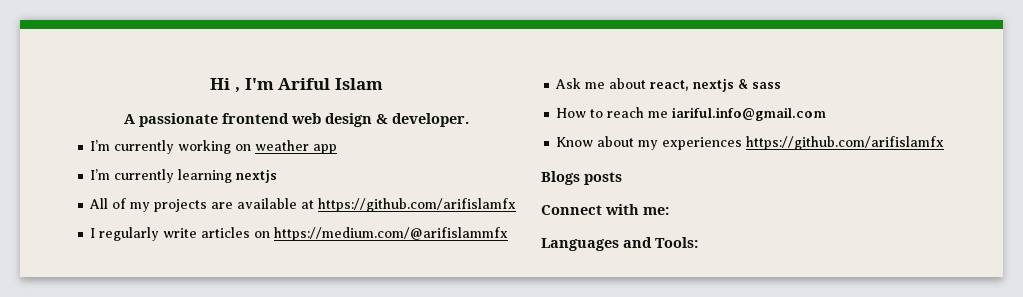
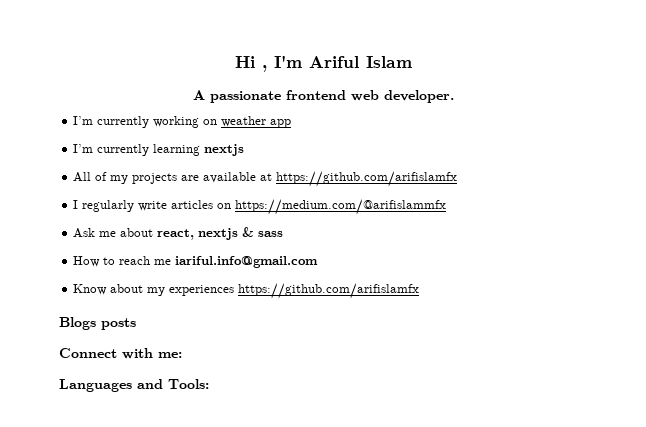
[325,113,388,127] design & -> (379, 95) none

